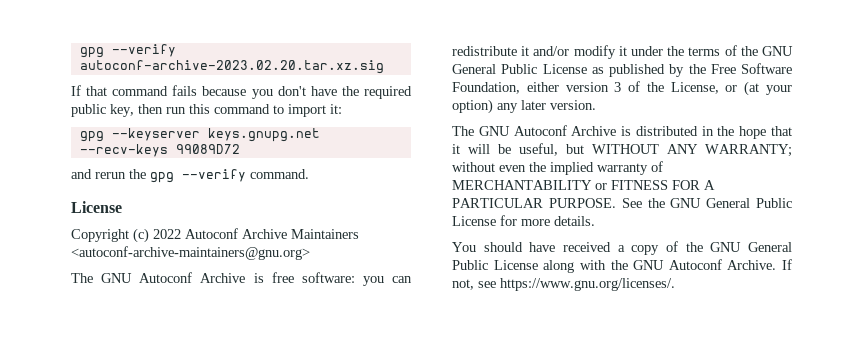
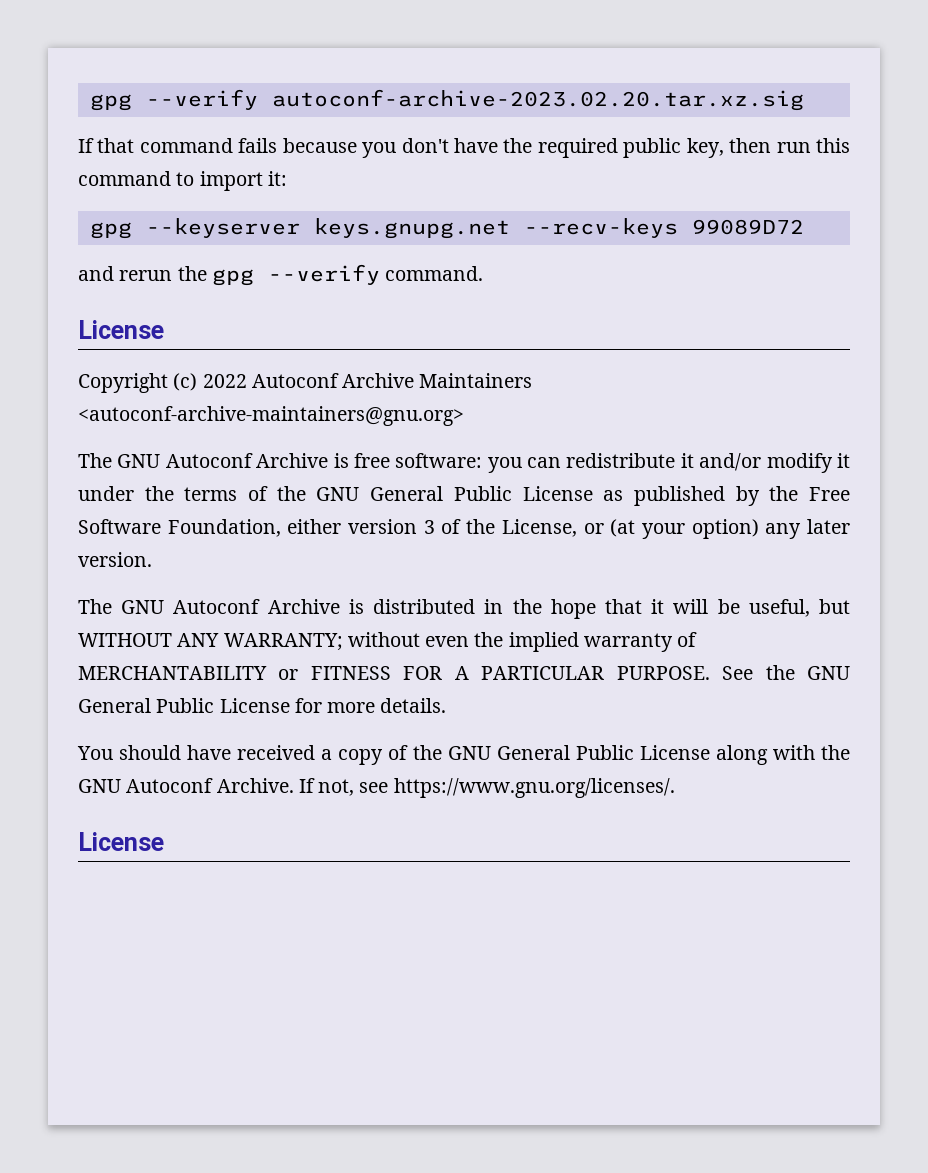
(675, 284) none -> [78,832,164,851] // License

